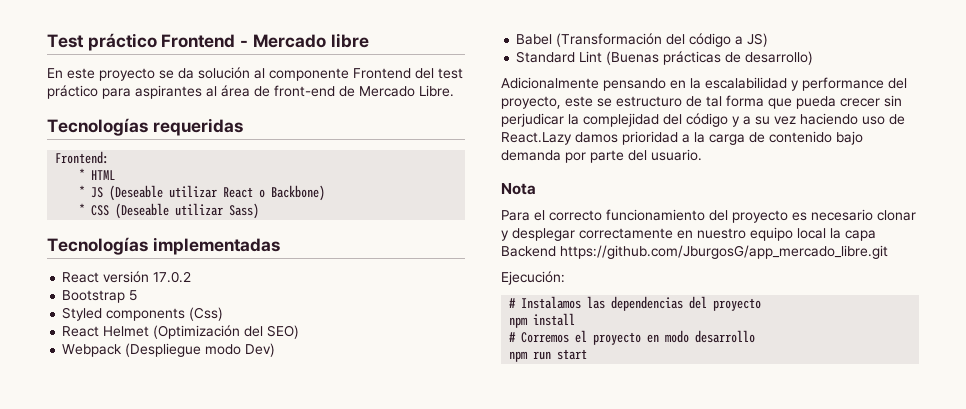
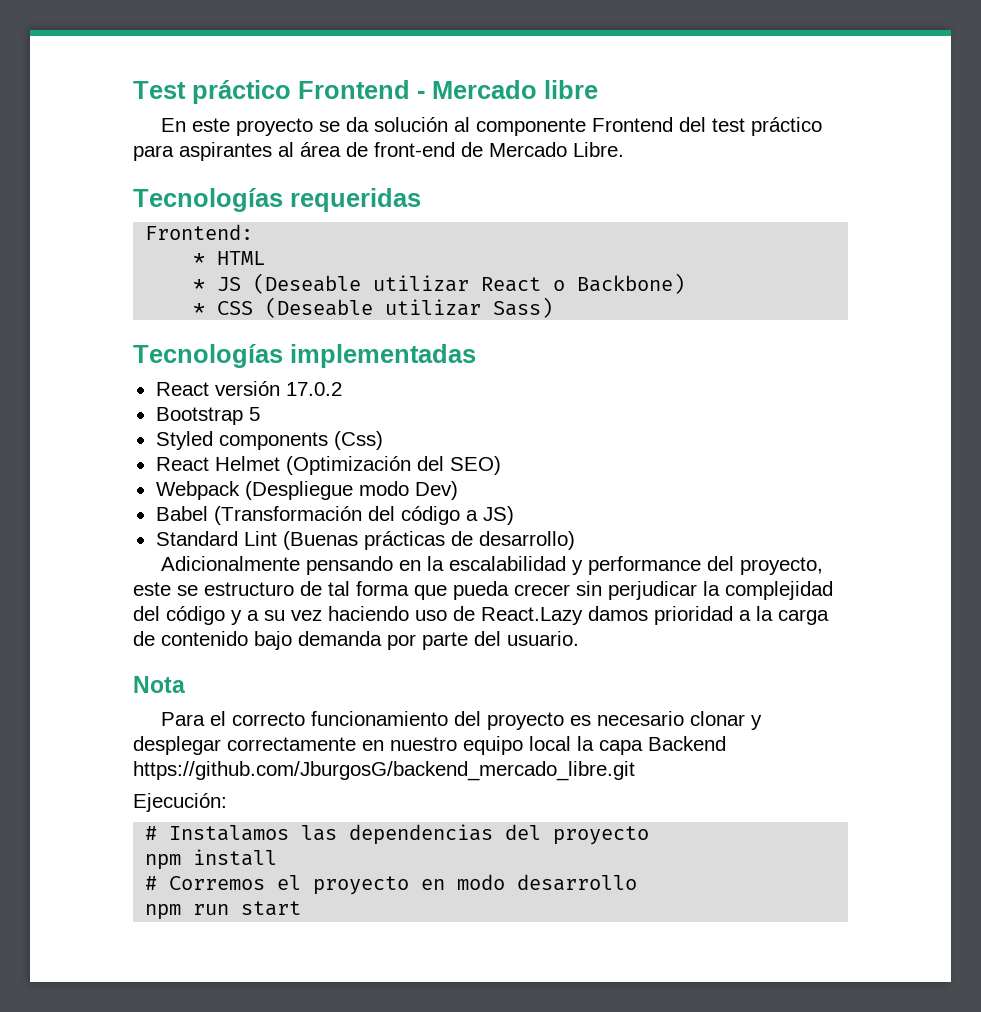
[560,245,888,259] https://github.com/JburgosG/app_mercado_libre.git -> [133,761,635,781] https://github.com/JburgosG/backend_mercado_libre.git

